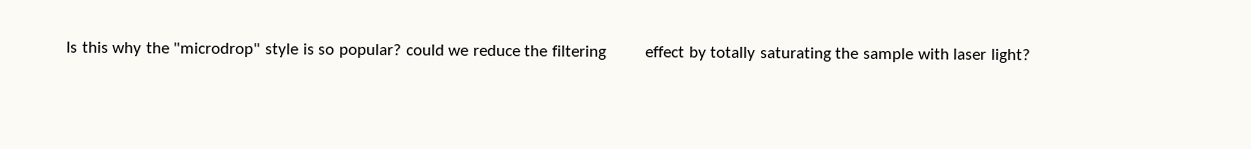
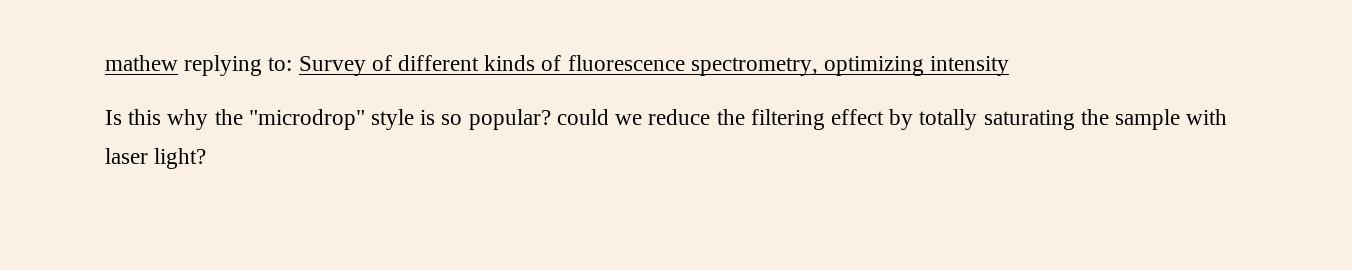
(66, 47) none -> [105,55,1010,76] mathew replying to: Survey of different kinds of fluorescence spectrometry, optimizing intensity //

